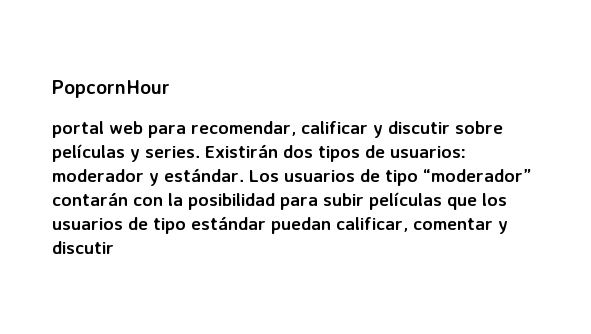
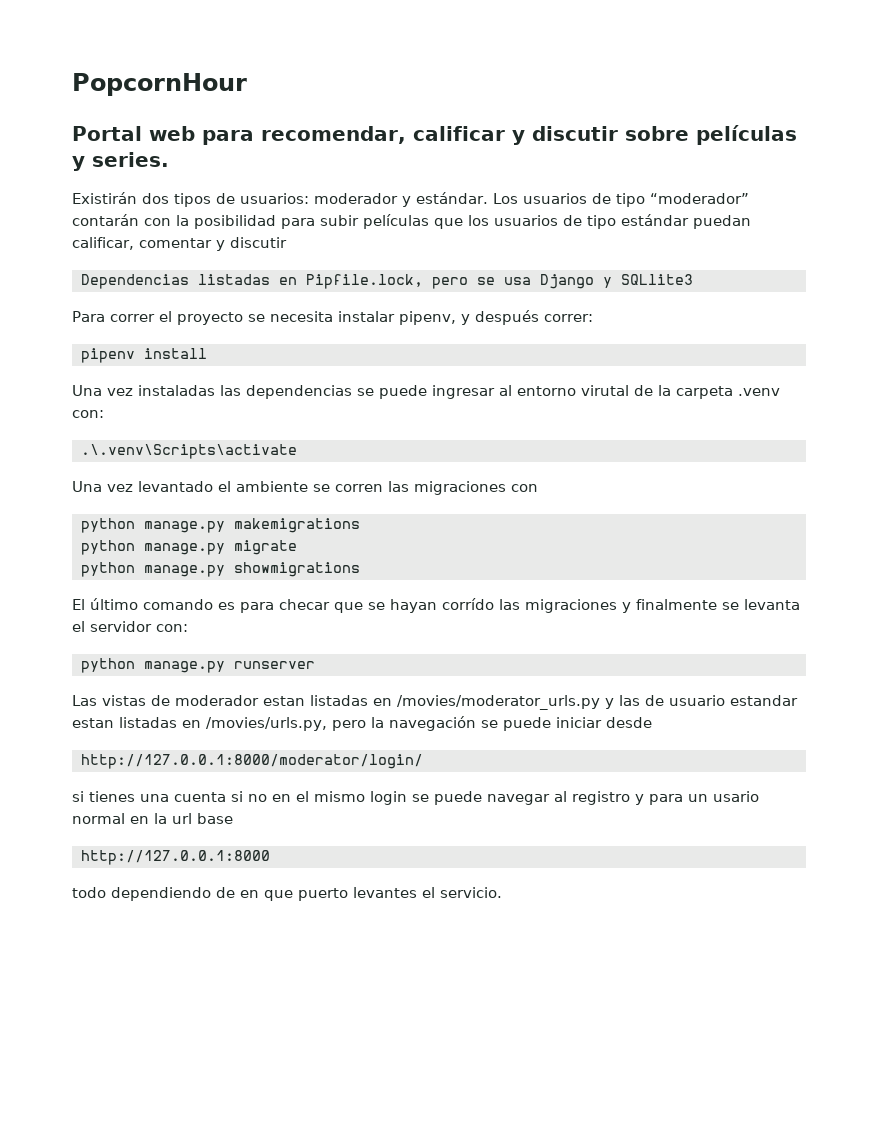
[52,121,104,138] portal -> [72,126,142,141] Portal
(200, 152) none -> (169, 159) //
(114, 247) none -> [81,274,693,289] [72,310,593,325] [81,348,207,363] [72,385,780,399] [72,410,104,418] [81,444,297,459] [72,481,538,495] [81,518,360,533] [81,540,297,555] [81,562,360,577] [72,598,800,613] [72,621,188,632] [81,658,315,673] [72,695,798,710] [72,716,652,731] [81,754,423,769] [72,791,759,805] [72,813,233,824] [81,850,270,865] [72,887,502,901] // Dependencias listadas en Pipfile.lock, pero se usa Django y SQLlite3 // Para correr el proyecto se necesita instalar pipenv, y después correr: // pipenv install // Una vez instaladas las dependencias se puede ingresar al entorno virutal de la carpeta .venv con: // .\.venv\Scripts\activate // Una vez levantado el ambiente se corren las migraciones con // python manage.py makemigrations // python manage.py migrate // python manage.py showmigrations // El último comando es para checar que se hayan corrído las migraciones y finalmente se levanta el servidor con: // python manage.py runserver // Las vistas de moderador estan listadas en /movies/moderator_urls.py y las de usuario estandar estan listadas en /movies/urls.py, pero la navegación se puede iniciar desde // http://127.0.0.1:8000/moderator/login/ // si tienes una cuenta si no en el mismo login se puede navegar al registro y para un usario normal en la url base // http://127.0.0.1:8000 // todo dependiendo de en que puerto levantes el servicio.

